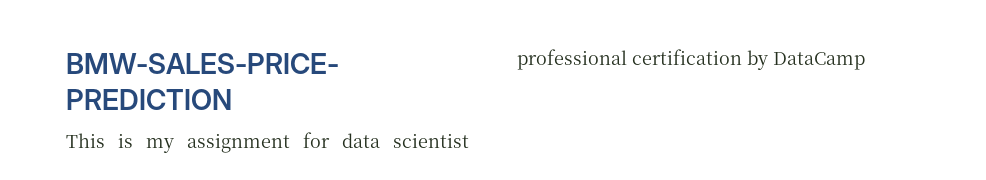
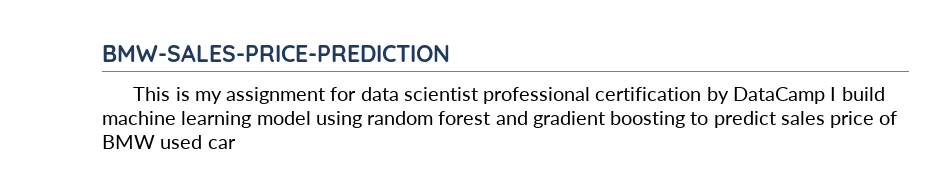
(865, 61) none -> [830,87,885,101] [102,111,898,128] [102,135,236,149] I build machine learning model using random forest and gradient boosting to predict sales price of BMW used car

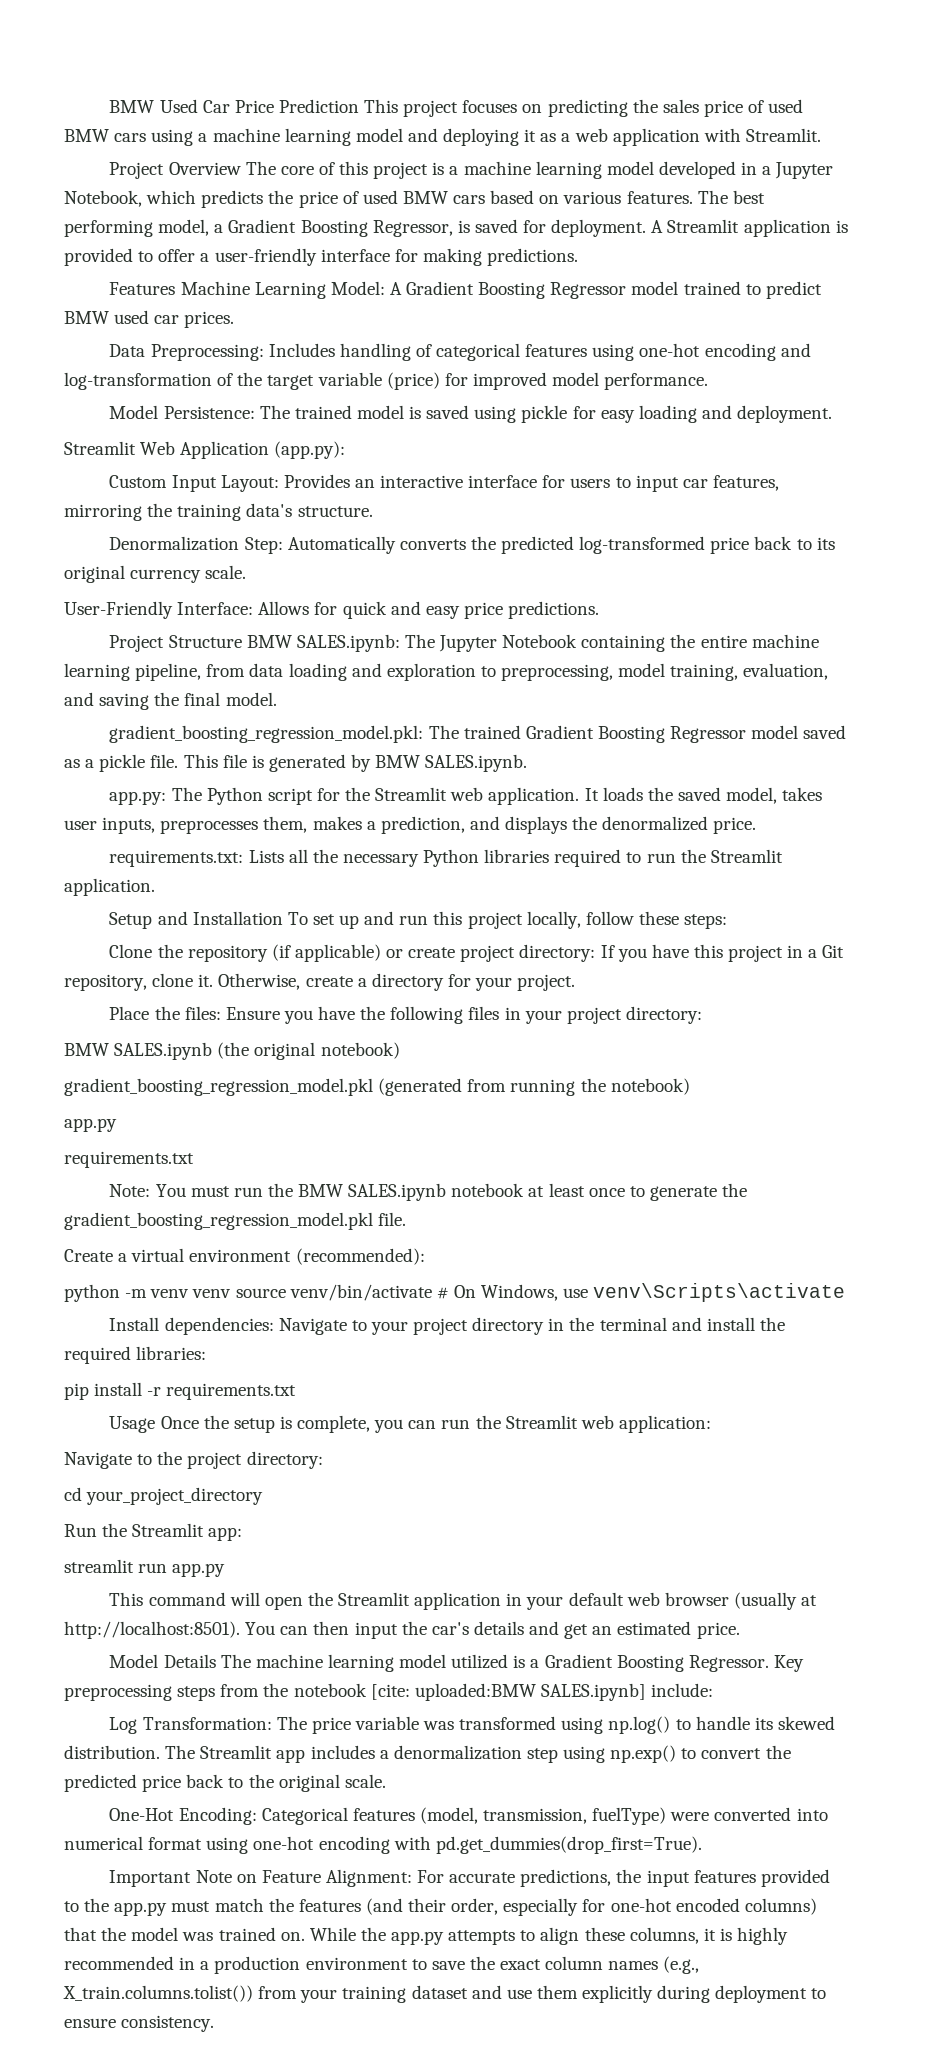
[102,44,450,62] [133,87,885,104] [102,111,898,128] [102,135,236,149] BMW-SALES-PRICE-PREDICTION // This is my assignment for data scientist professional certification by DataCamp I build machine learning model using random forest and gradient boosting to predict sales price of BMW used car -> [109,99,804,117] [64,128,821,146] [109,161,834,179] [64,190,765,208] [64,219,848,237] [64,248,579,266] [109,281,822,299] [64,310,235,328] [109,343,811,361] [64,372,709,390] [109,405,833,423] [64,441,346,459] [109,474,779,492] [64,503,373,521] [109,536,835,554] [64,565,247,583] [64,601,600,619] [109,634,819,652] [64,663,829,681] [64,692,277,710] [109,725,847,743] [64,754,528,772] [109,787,823,805] [64,816,757,834] [109,849,783,867] [64,878,155,896] [109,911,728,929] [109,944,845,962] [64,973,576,991] [109,1006,702,1024] [64,1042,400,1060] [64,1078,690,1096] [64,1118,117,1132] [64,1151,194,1168] [109,1183,748,1201] [64,1212,407,1230] [64,1248,425,1265] [64,1283,846,1302] [109,1317,785,1335] [64,1346,207,1364] [64,1382,297,1400] [109,1415,711,1433] [64,1451,323,1469] [64,1487,264,1505] [64,1523,243,1541] [64,1559,226,1577] [109,1592,818,1610] [64,1621,740,1639] [109,1654,804,1672] [64,1683,714,1701] [109,1716,835,1734] [64,1745,791,1763] [64,1774,386,1792] [109,1807,828,1825] [64,1836,702,1854] [109,1869,830,1887] [64,1898,817,1916] [64,1927,789,1945] [64,1956,700,1974] [63,1985,827,2003] [64,2015,215,2032] BMW Used Car Price Prediction This project focuses on predicting the sales price of used BMW cars using a machine learning model and deploying it as a web application with Streamlit. // Project Overview The core of this project is a machine learning model developed in a Jupyter Notebook, which predicts the price of used BMW cars based on various features. The best performing model, a Gradient Boosting Regressor, is saved for deployment. A Streamlit application is provided to offer a user-friendly interface for making predictions. // Features Machine Learning Model: A Gradient Boosting Regressor model trained to predict BMW used car prices. // Data Preprocessing: Includes handling of categorical features using one-hot encoding and log-transformation of the target variable (price) for improved model performance. // Model Persistence: The trained model is saved using pickle for easy loading and deployment. // Streamlit Web Application (app.py): // Custom Input Layout: Provides an interactive interface for users to input car features, mirroring the training data's structure. // Denormalization Step: Automatically converts the predicted log-transformed price back to its original currency scale. // User-Friendly Interface: Allows for quick and easy price predictions. // Project Structure BMW SALES.ipynb: The Jupyter Notebook containing the entire machine learning pipeline, from data loading and exploration to preprocessing, model training, evaluation, and saving the final model. // gradient_boosting_regression_model.pkl: The trained Gradient Boosting Regressor model saved as a pickle file. This file is generated by BMW SALES.ipynb. // app.py: The Python script for the Streamlit web application. It loads the saved model, takes user inputs, preprocesses them, makes a prediction, and displays the denormalized price. // requirements.txt: Lists all the necessary Python libraries required to run the Streamlit application. // Setup and Installation To set up and run this project locally, follow these steps: // Clone the repository (if applicable) or create project directory: If you have this project in a Git repository, clone it. Otherwise, create a directory for your project. // Place the files: Ensure you have the following files in your project directory: // BMW SALES.ipynb (the original notebook) // gradient_boosting_regression_model.pkl (generated from running the notebook) // app.py // requirements.txt // Note: You must run the BMW SALES.ipynb notebook at least once to generate the gradient_boosting_regression_model.pkl file. // Create a virtual environment (recommended): // python -m venv venv source venv/bin/activate # On Windows, use venv\Scripts\activate // Install dependencies: Navigate to your project directory in the terminal and install the required libraries: // pip install -r requirements.txt // Usage Once the setup is complete, you can run the Streamlit web application: // Navigate to the project directory: // cd your_project_directory // Run the Streamlit app: // streamlit run app.py // This command will open the Streamlit application in your default web browser (usually at http://localhost:8501). You can then input the car's details and get an estimated price. // Model Details The machine learning model utilized is a Gradient Boosting Regressor. Key preprocessing steps from the notebook [cite: uploaded:BMW SALES.ipynb] include: // Log Transformation: The price variable was transformed using np.log() to handle its skewed distribution. The Streamlit app includes a denormalization step using np.exp() to convert the predicted price back to the original scale. // One-Hot Encoding: Categorical features (model, transmission, fuelType) were converted into numerical format using one-hot encoding with pd.get_dummies(drop_first=True). // Important Note on Feature Alignment: For accurate predictions, the input features provided to the app.py must match the features (and their order, especially for one-hot encoded columns) that the model was trained on. While the app.py attempts to align these columns, it is highly recommended in a production environment to save the exact column names (e.g., X_train.columns.tolist()) from your training dataset and use them explicitly during deployment to ensure consistency.

